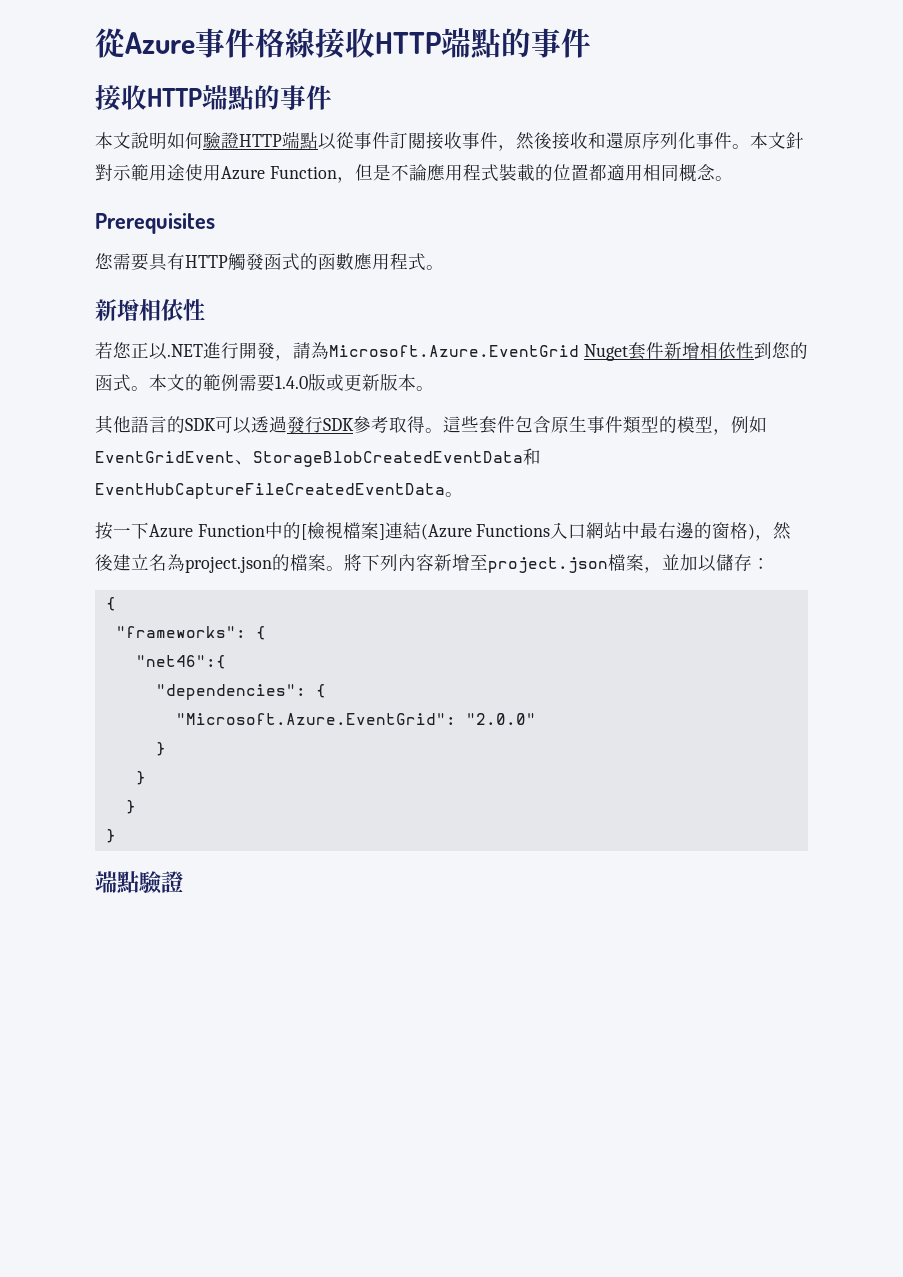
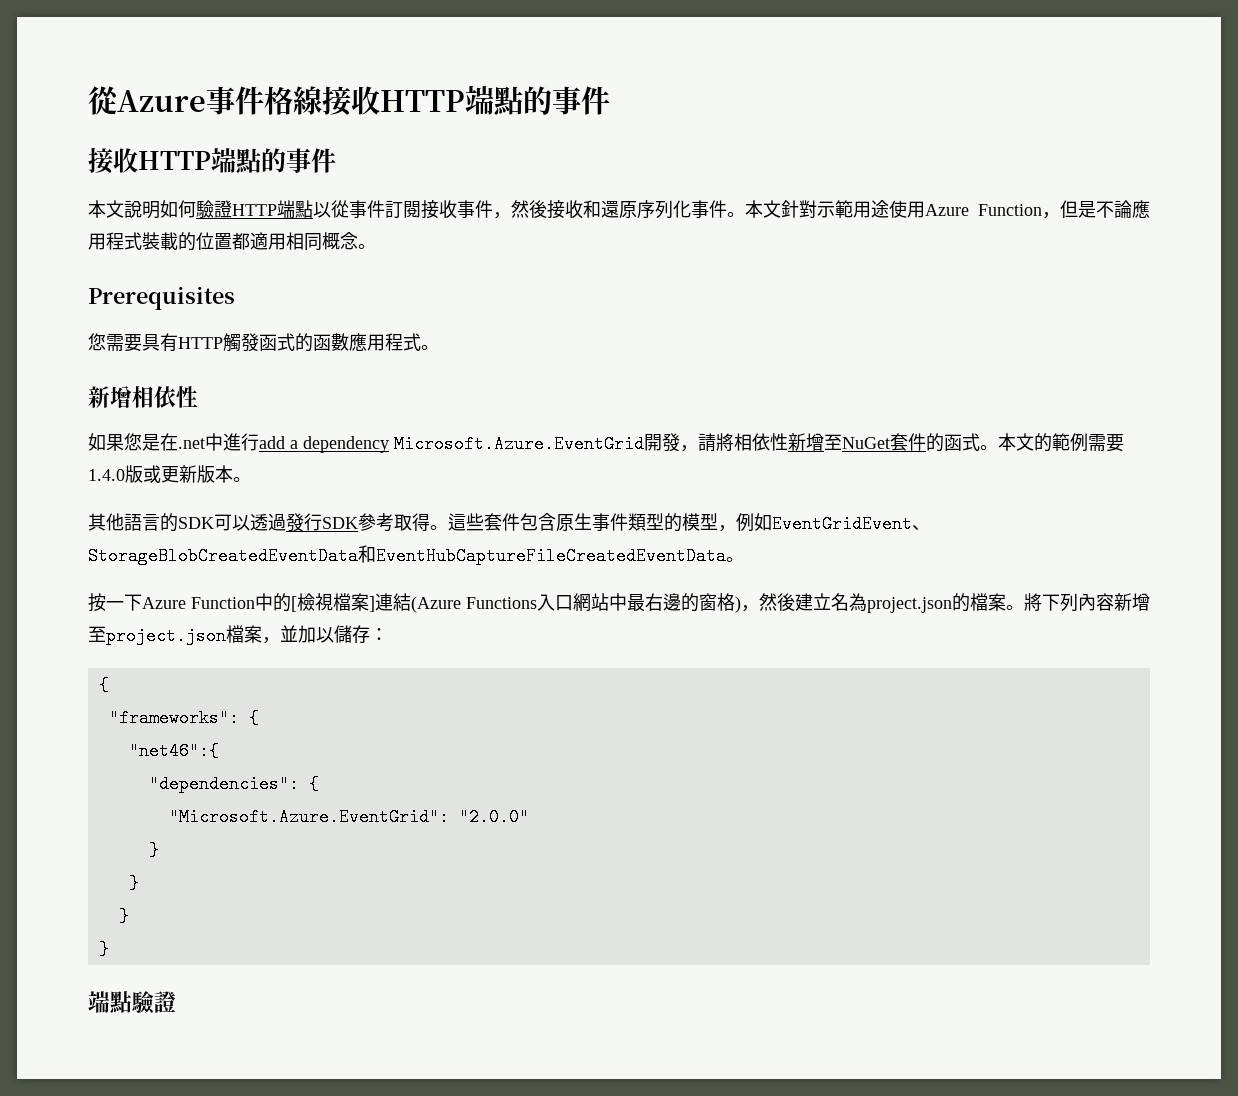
[95,342,790,361] 若您正以.NET進行開發，請為Microsoft.Azure.EventGrid Nuget套件新增相依性到您 -> [88,433,926,453] 如果您是在.net中進行add a dependency Microsoft.Azure.EventGrid開發，請將相依性新增至NuGet套件

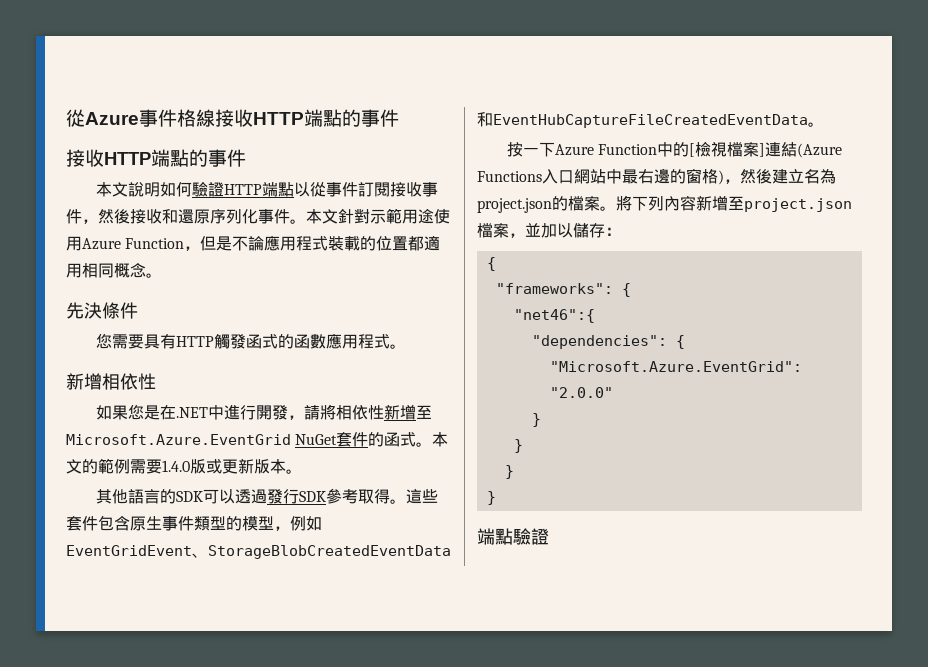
[88,286,235,310] Prerequisites -> [66,302,138,319] 先決條件
[178,433,644,453] .net中進行add a dependency Microsoft.Azure.EventGrid -> [175,404,256,420] .NET中進行
(842, 442) none -> [66,434,291,445] Microsoft.Azure.EventGrid

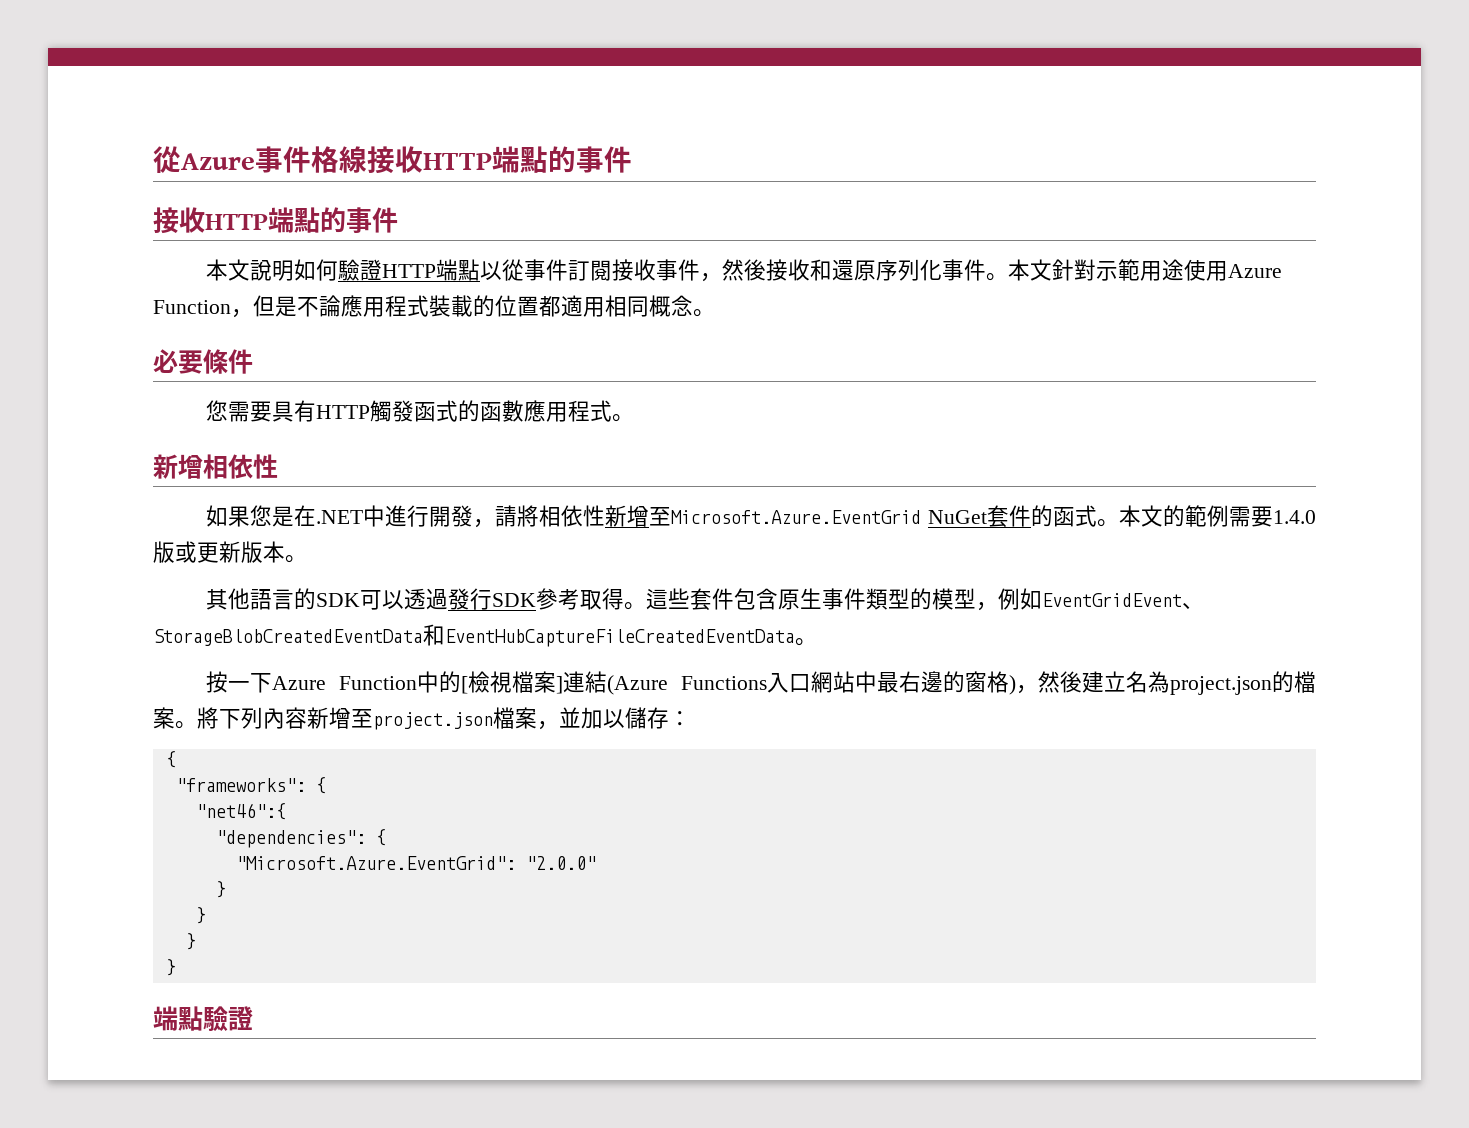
[66,302,102,319] 先決 -> [153,349,203,374] 必要

